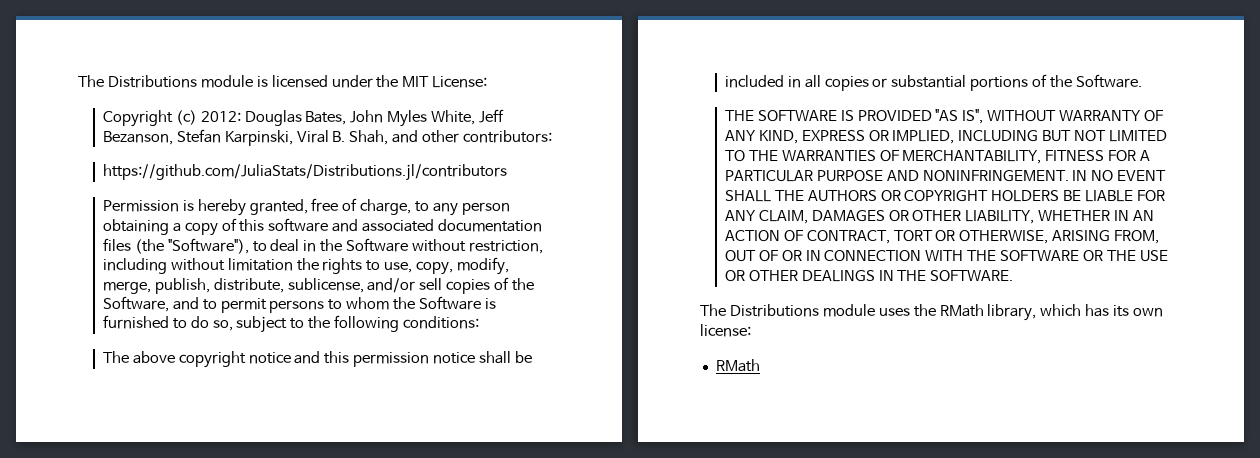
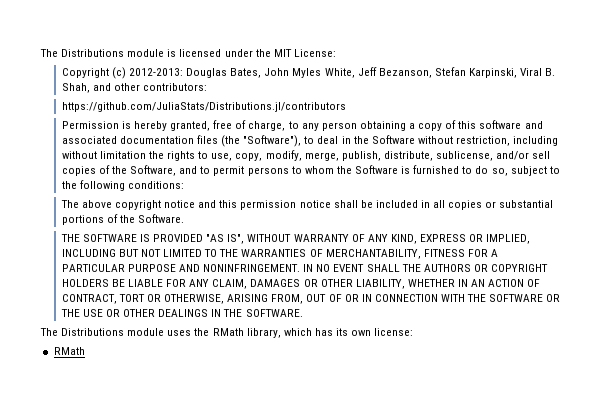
[200,111,241,122] 2012: -> [129,68,184,76] 2012-2013:

